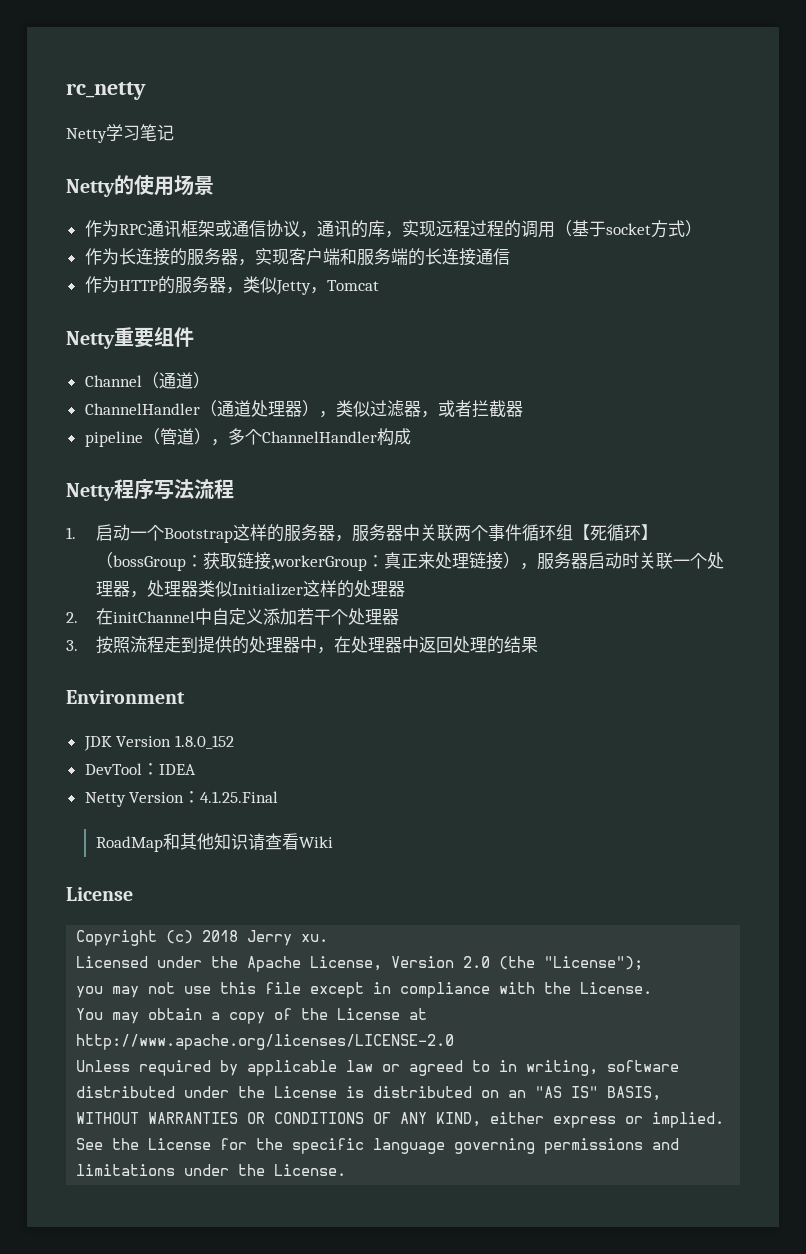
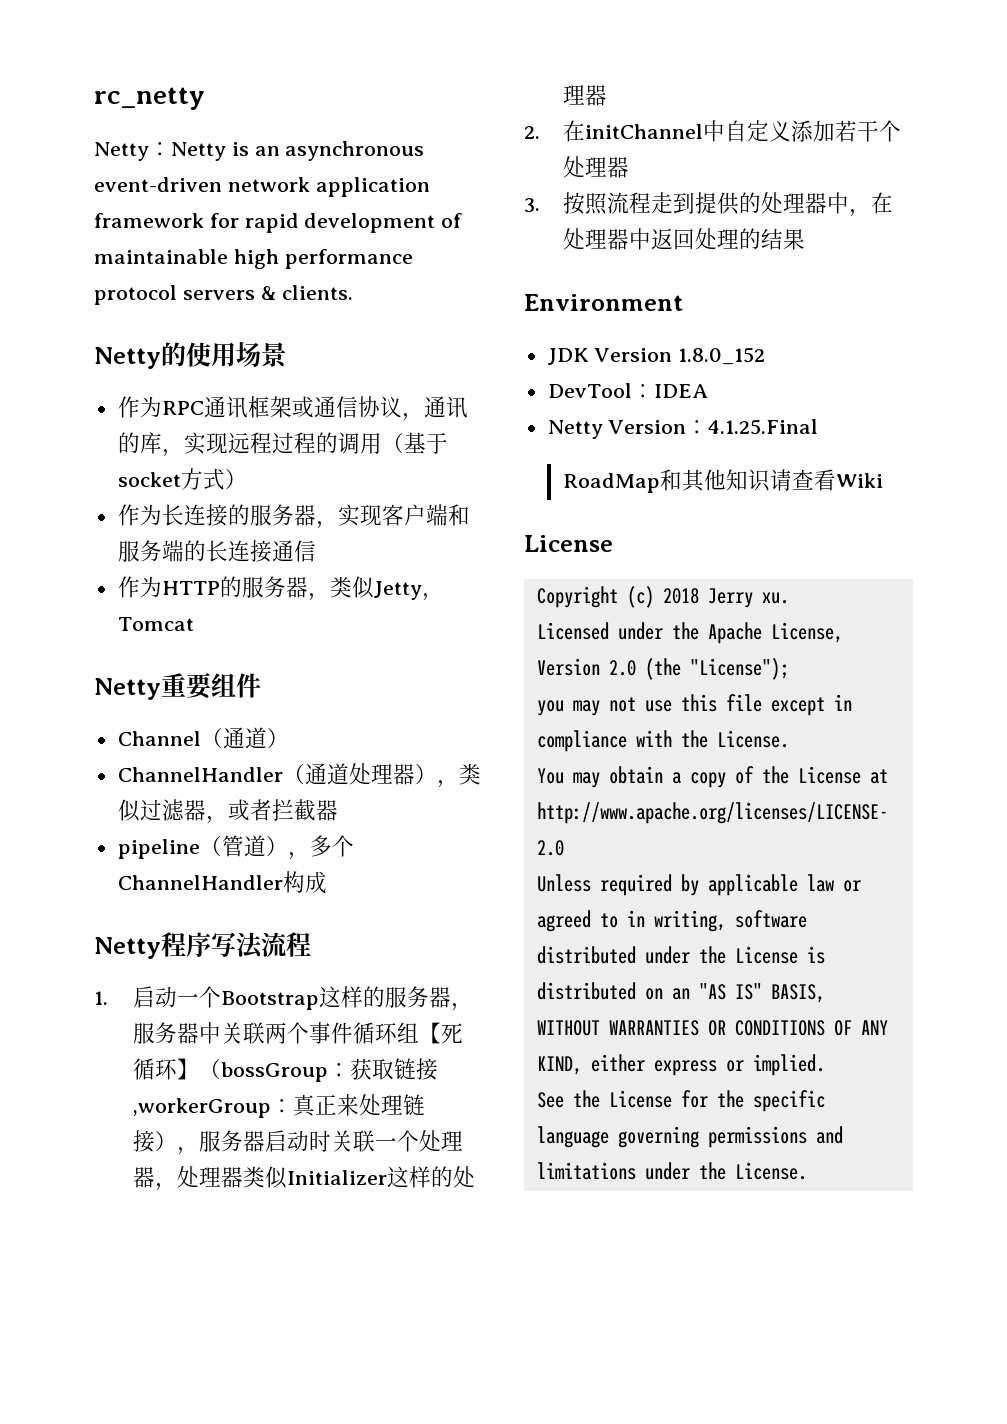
[106,124,174,141] 学习笔记 -> [149,141,425,161] [94,177,430,197] [94,213,463,233] [94,249,413,269] [94,285,354,305] ：Netty is an asynchronous event-driven network application framework for rapid development of maintainable high performance protocol servers & clients.

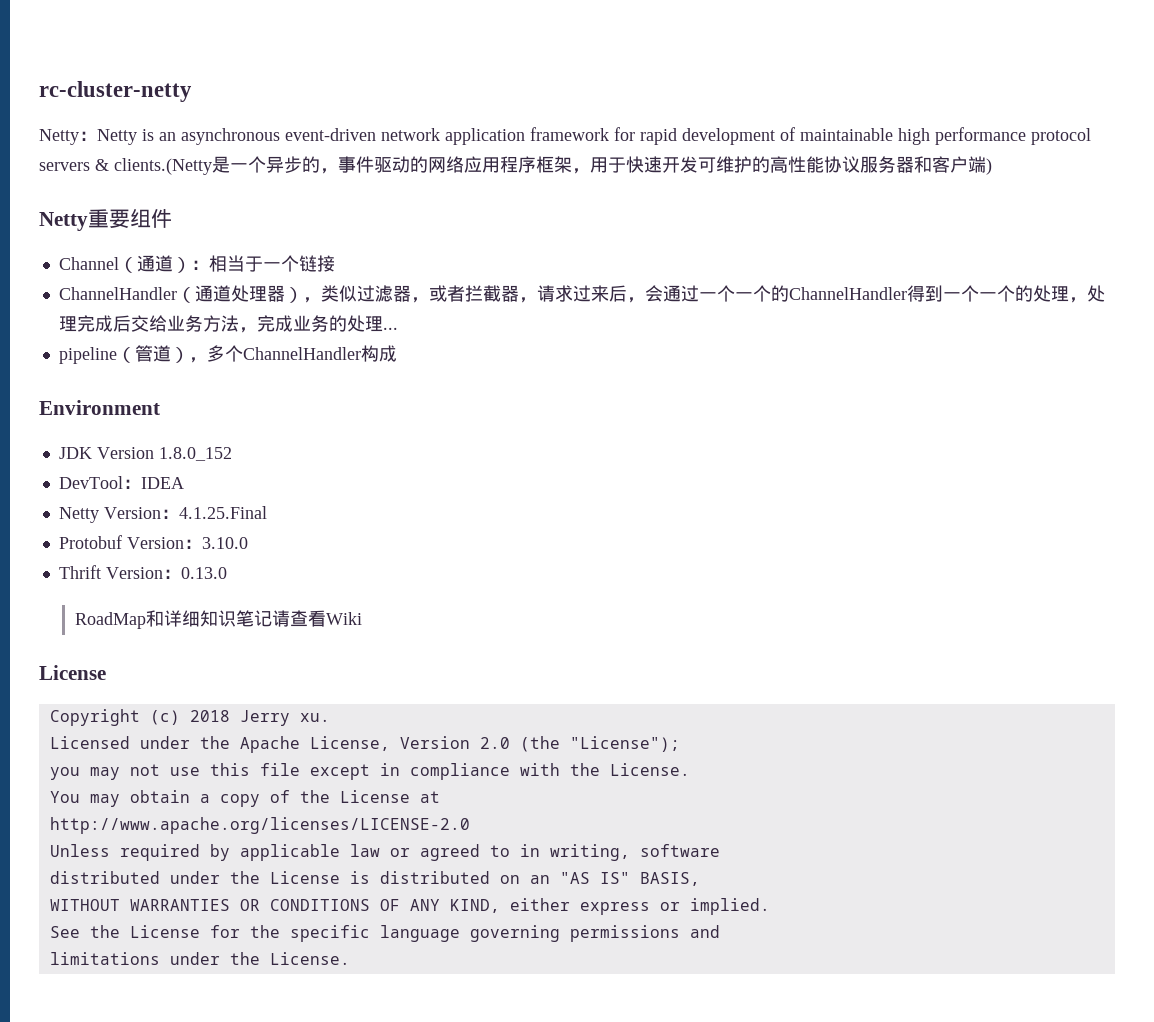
[94,87,205,110] rc_netty -> [39,81,192,102] rc-cluster-netty
[282,285,354,300] [94,342,287,369] [117,396,468,421] [117,432,448,457] [117,468,247,490] [117,504,470,529] [117,540,316,562] [117,576,444,601] [117,617,194,631] clients. // Netty的使用场景 // 作为RPC通讯框架或通信协议，通讯的库，实现远程过程的调用（基于socket方式） // 作为长连接的服务器，实现客户端和服务端的长连接通信 // 作为HTTP的服务器，类似Jetty，Tomcat -> [114,156,992,175] clients.(Netty是一个异步的，事件驱动的网络应用程序框架，用于快速开发可维护的高性能协议服务器和客户端)
(289, 738) none -> [190,255,335,272] ：相当于一个链接
(338, 810) none -> [518,285,1105,303] [58,315,398,333] ，请求过来后，会通过一个一个的ChannelHandler得到一个一个的处理，处理完成后交给业务方法，完成业务的处理...
[94,932,311,959] [94,986,473,1011] [132,1022,463,1044] [132,1058,438,1082] [132,1094,425,1118] [132,1130,463,1155] [132,1166,475,1191] [562,85,607,106] [524,120,901,142] [562,156,629,178] [524,192,893,217] [562,228,805,250] // Netty程序写法流程 // 1.启动一个Bootstrap这样的服务器，服务器中关联两个事件循环组【死循环】（bossGroup：获取链接,workerGroup：真正来处理链接），服务器启动时关联一个处理器，处理器类似Initializer这样的处理器 // 2.在initChannel中自定义添加若干个处理器 // 3.按照流程走到提供的处理器中，在处理器中返回处理的结果 -> (397, 353) none
(819, 427) none -> [58,535,248,549] [58,565,227,579] // Protobuf Version：3.10.0 // Thrift Version：0.13.0
[681,469,770,492] 其他知识 -> [163,610,272,627] 详细知识笔记

